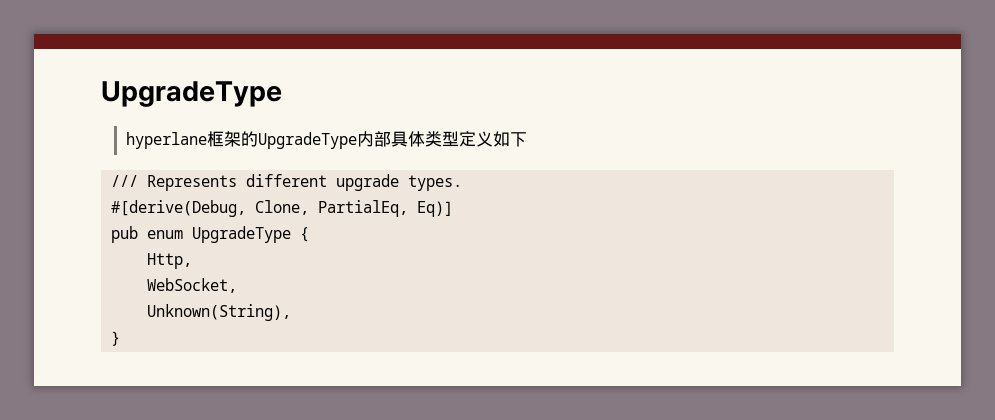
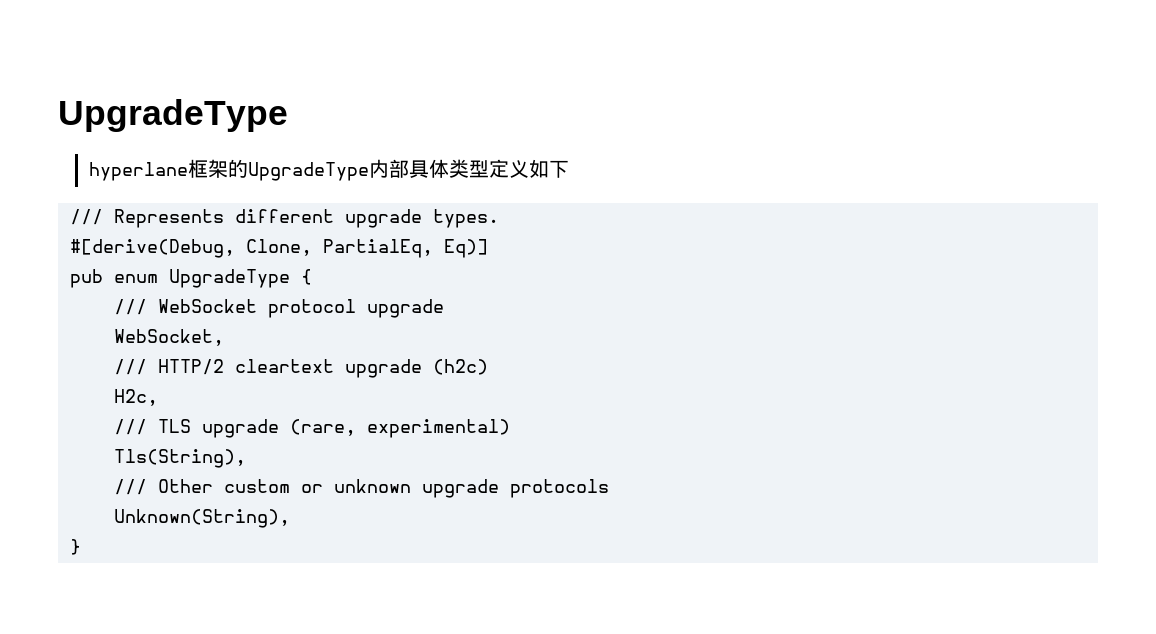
[147,253,193,269] [147,278,238,293] Http, // WebSocket, -> [114,299,444,318] [114,329,224,346] [114,359,488,378] [114,389,158,406] [114,419,510,438] [114,449,246,468] [114,479,609,498] /// WebSocket protocol upgrade // WebSocket, // /// HTTP/2 cleartext upgrade (h2c) // H2c, // /// TLS upgrade (rare, experimental) // Tls(String), // /// Other custom or unknown upgrade protocols

